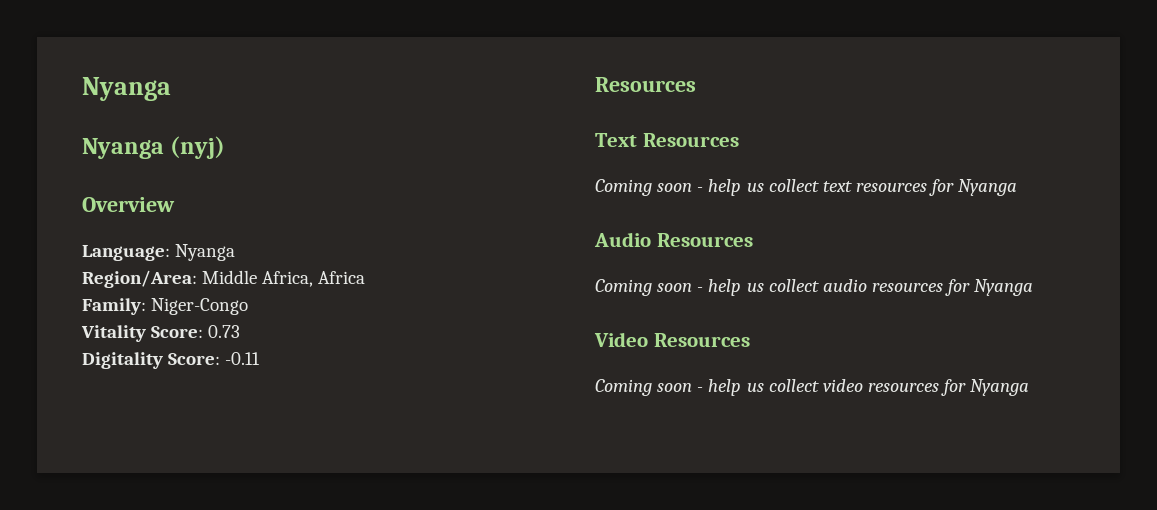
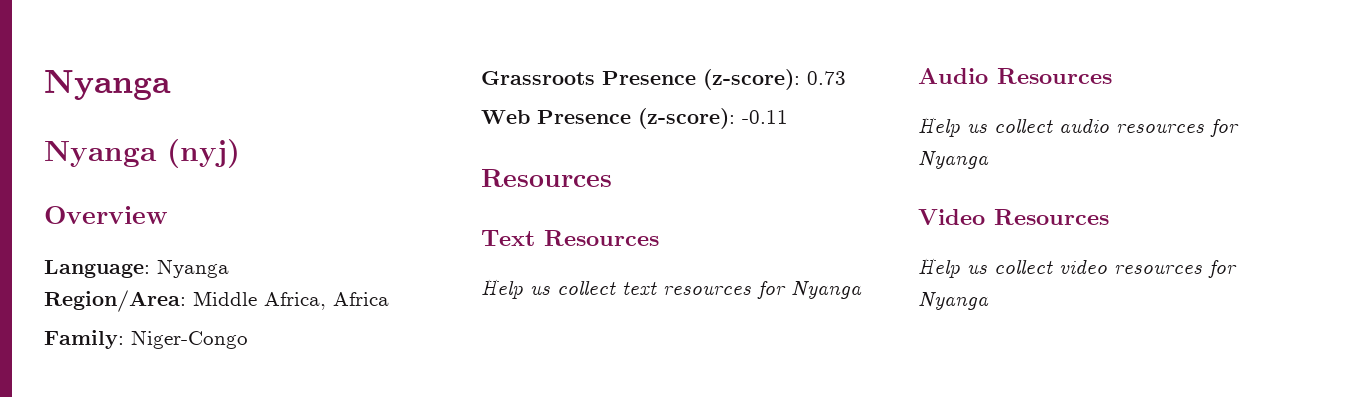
[81,325,241,342] [82,352,221,369] Vitality Score: 0.73 // Digitality Score: -> [481,69,846,90] [481,108,735,129] Grassroots Presence (z-score): 0.73 // Web Presence (z-score):
[595,179,742,196] Coming soon - help -> [481,279,523,299] Help
[595,279,742,296] Coming soon - help -> [918,117,960,137] Help
[595,379,742,396] Coming soon - help -> [918,258,960,278] Help

